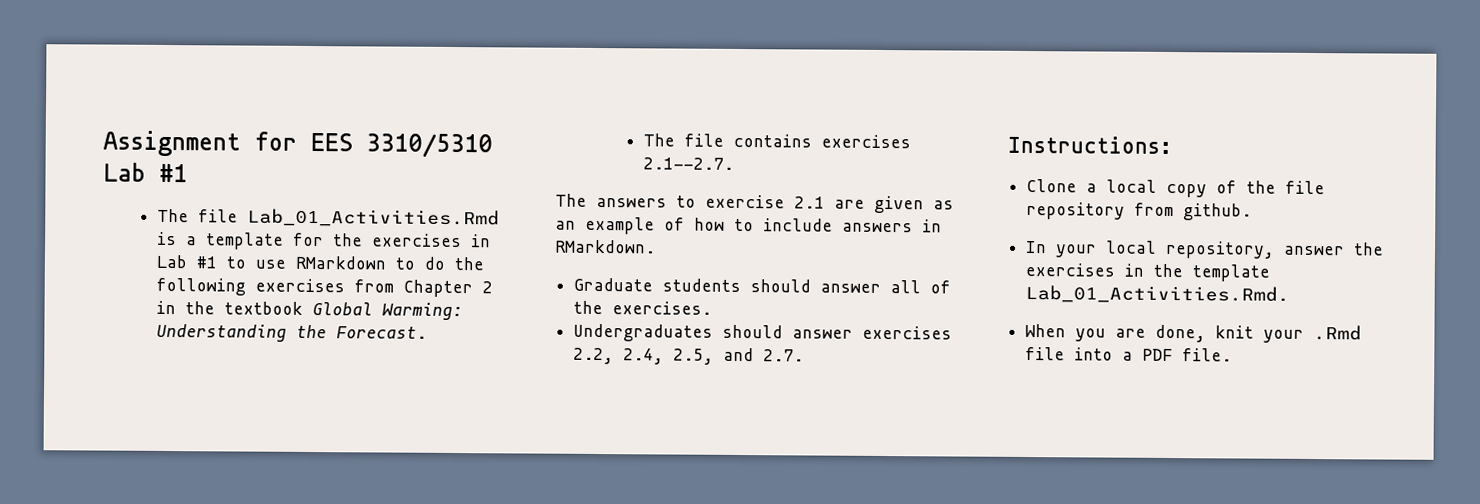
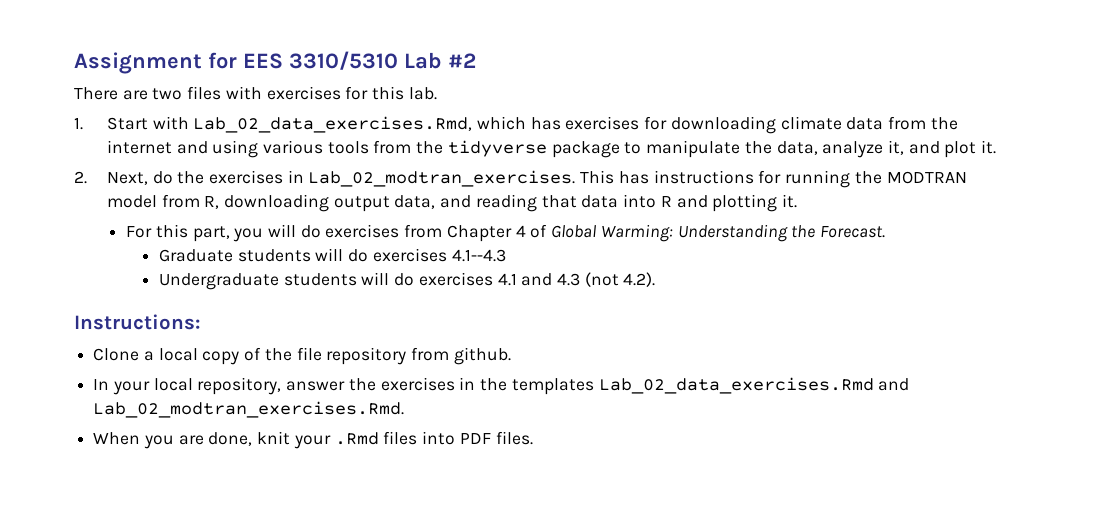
[159,163,188,183] [156,208,500,228] [156,231,491,250] [155,254,484,271] [155,277,493,298] [155,300,303,315] #1 // The file Lab_01_Activities.Rmd is a template for the exercises in Lab #1 to use RMarkdown to do the following exercises from Chapter 2 in the textbook -> [448,53,476,68] [74,86,437,100] [74,116,958,134] [106,140,997,158] [74,170,967,188] [106,194,797,212] [126,224,548,242] #2 // There are two files with exercises for this lab. // 1. Start with Lab_02_data_exercises.Rmd, which has exercises for downloading climate data from the internet and using various tools from the tidyverse package to manipulate the data, analyze it, and plot it. // 2. Next, do the exercises in Lab_02_modtran_exercises. This has instructions for running the MODTRAN model from R, downloading output data, and reading that data into R and plotting it. // For this part, you will do exercises from Chapter 4 of
[643,133,912,149] [643,157,735,170] [555,193,954,214] [555,216,942,235] [554,239,656,254] [573,277,952,294] [573,300,713,315] [573,323,953,342] [573,347,805,365] The file contains exercises 2.1--2.7. // The answers to exercise 2.1 are given as an example of how to include answers in RMarkdown. // Graduate students should answer all of the exercises. // Undergraduates should answer exercises 2.2, 2.4, 2.5, and 2.7. -> [158,248,506,262] [158,272,656,290] Graduate students will do exercises 4.1--4.3 // Undergraduate students will do exercises 4.1 and 4.3 (not 4.2).
[1192,264,1271,282] [1025,284,1289,304] template Lab_01_Activities.Rmd. -> [511,377,910,395] [93,401,405,418] templates Lab_02_data_exercises.Rmd and Lab_02_modtran_exercises.Rmd.
[1025,346,1233,362] file into a PDF file. -> [383,431,533,445] files into PDF files.

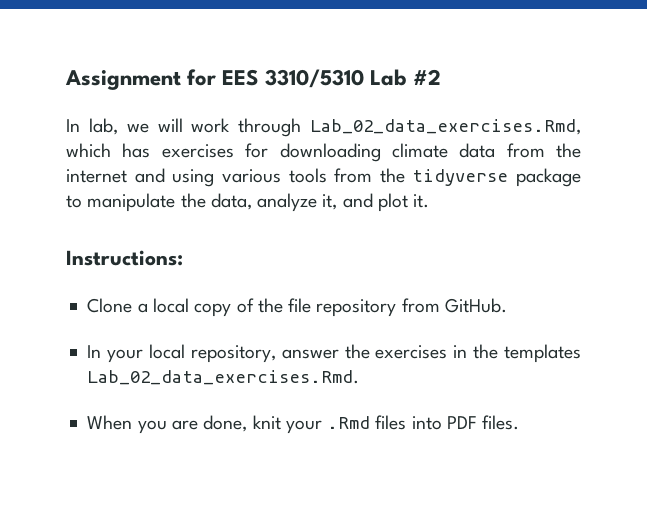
[74,86,437,100] [74,116,189,130] There are two files with exercises for this lab. // 1. Start with -> [66,118,302,137] In lab, we will work through
[74,170,967,188] [106,194,797,212] [126,224,885,242] [158,248,506,262] [158,272,656,290] // 2. Next, do the exercises in Lab_02_modtran_exercises. This has instructions for running the MODTRAN model from R, downloading output data, and reading that data into R and plotting it. // For this part, you will do exercises from Chapter 4 of Global Warming: Understanding the Forecast. // Graduate students will do exercises 4.1--4.3 // Undergraduate students will do exercises 4.1 and 4.3 (not 4.2). -> (430, 201) none
[453,347,511,365] github. -> [444,298,507,313] GitHub.
[598,377,910,394] [93,401,405,418] Lab_02_data_exercises.Rmd and Lab_02_modtran_exercises.Rmd. -> [87,370,360,385] Lab_02_data_exercises.Rmd.

